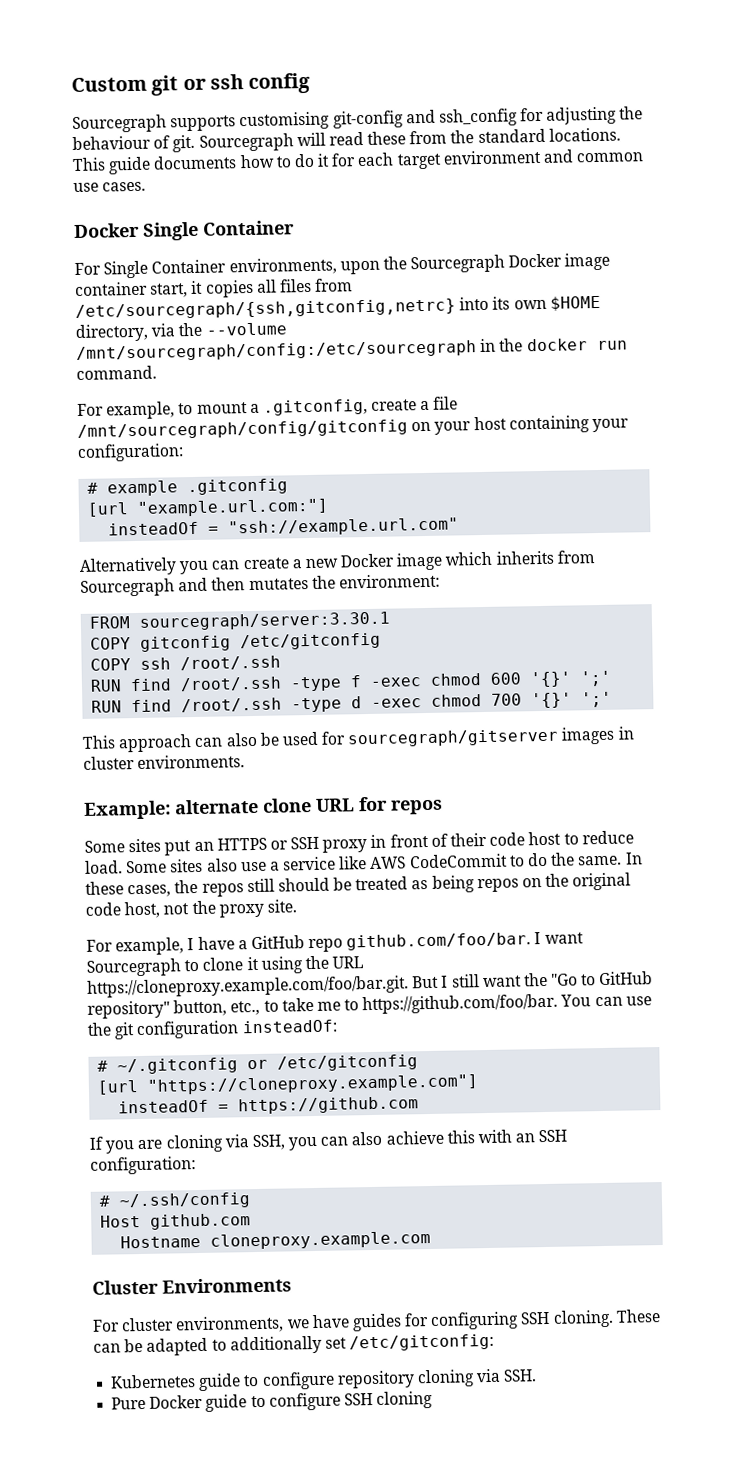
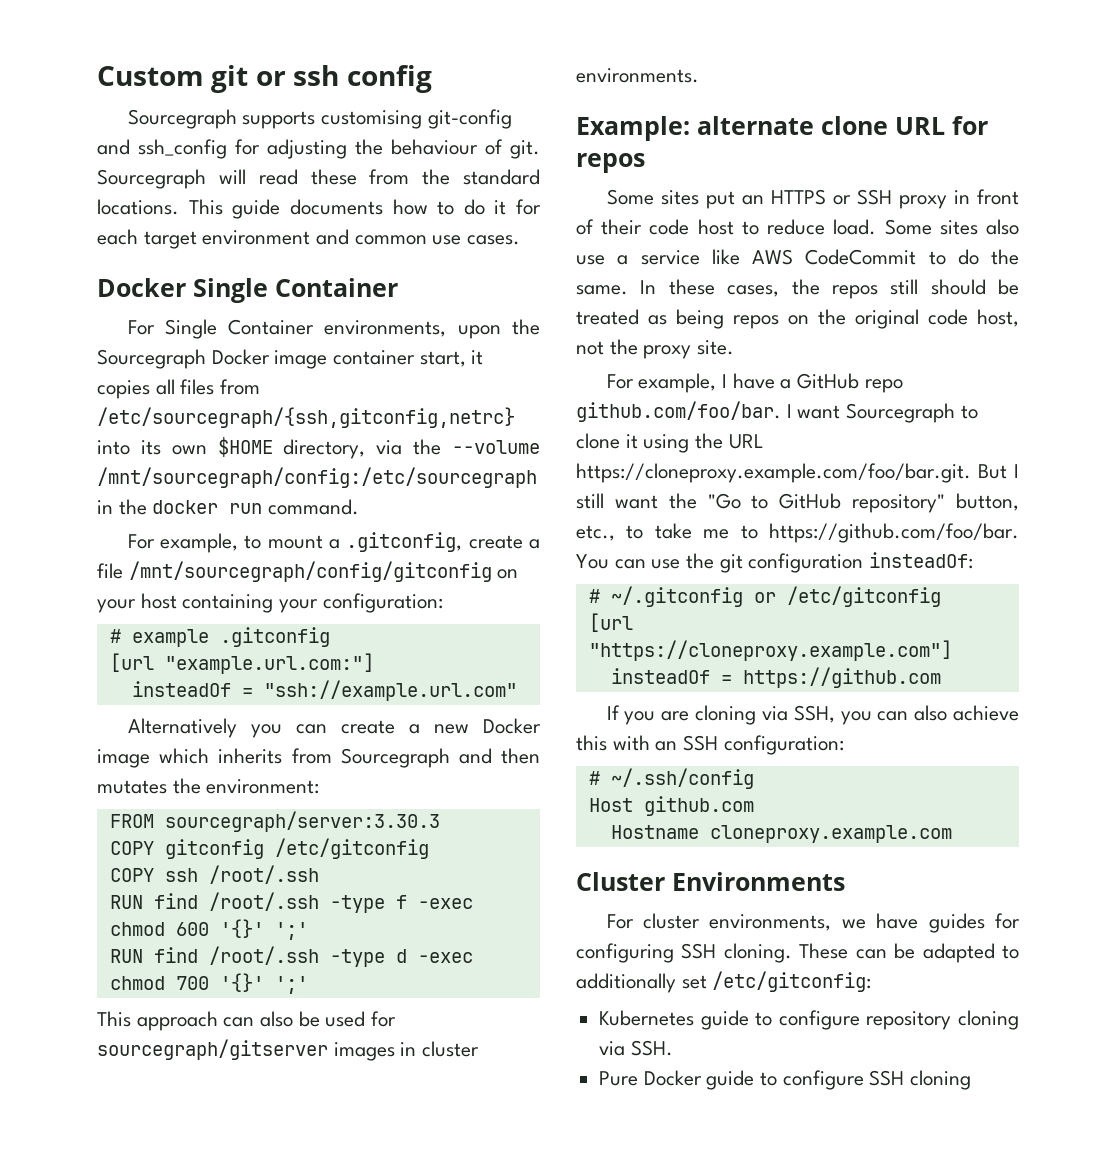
[139,611,392,631] sourcegraph/server:3.30.1 -> [164,811,440,832] sourcegraph/server:3.30.3

